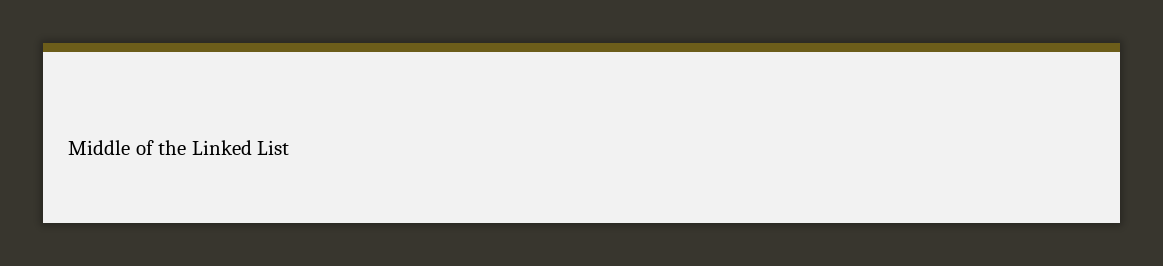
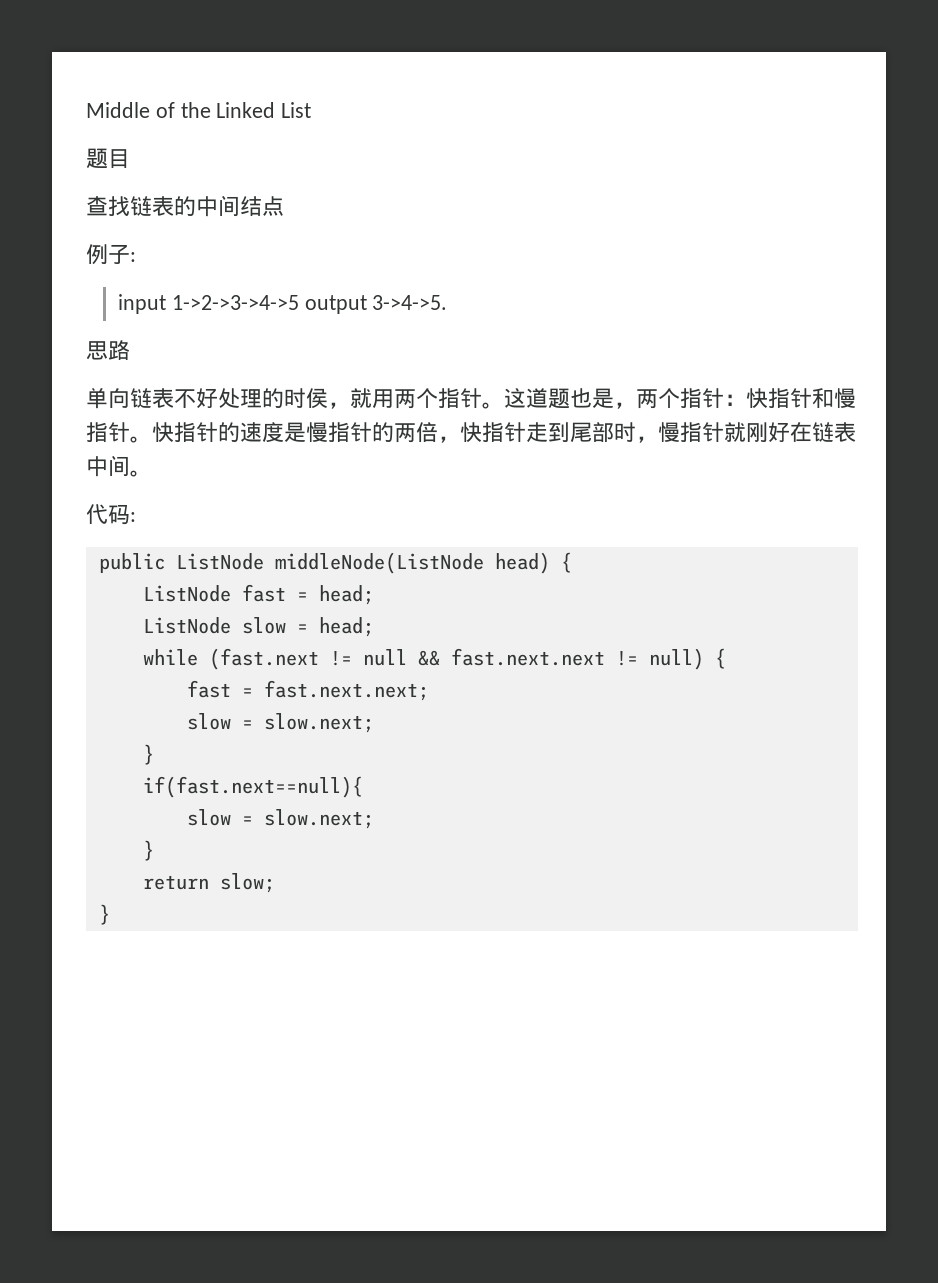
(290, 147) none -> [86,148,130,169] [86,195,284,217] [86,244,136,265] [118,294,448,314] [86,340,130,360] [86,388,856,409] [86,422,856,443] [86,455,152,477] [86,504,136,525] [98,552,572,574] [142,584,374,605] [142,617,374,637] [142,648,726,670] [186,680,429,701] [186,713,374,733] [142,744,154,765] [142,776,363,798] [186,809,374,829] [142,840,154,861] [142,873,275,893] [98,904,110,925] // 题目 // 查找链表的中间结点 // 例子: // input 1->2->3->4->5 output 3->4->5. // 思路 // 单向链表不好处理的时侯，就用两个指针。这道题也是，两个指针：快指针和慢指针。快指针的速度是慢指针的两倍，快指针走到尾部时，慢指针就刚好在链表中间。 // 代码: // public ListNode middleNode(ListNode head) { // ListNode fast = head; // ListNode slow = head; // while (fast.next != null && fast.next.next != null) { // fast = fast.next.next; // slow = slow.next; // } // if(fast.next==null){ // slow = slow.next; // } // return slow; // }

